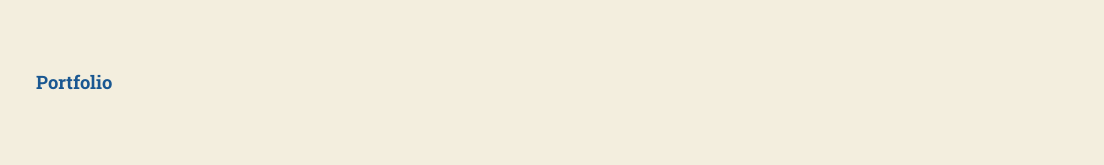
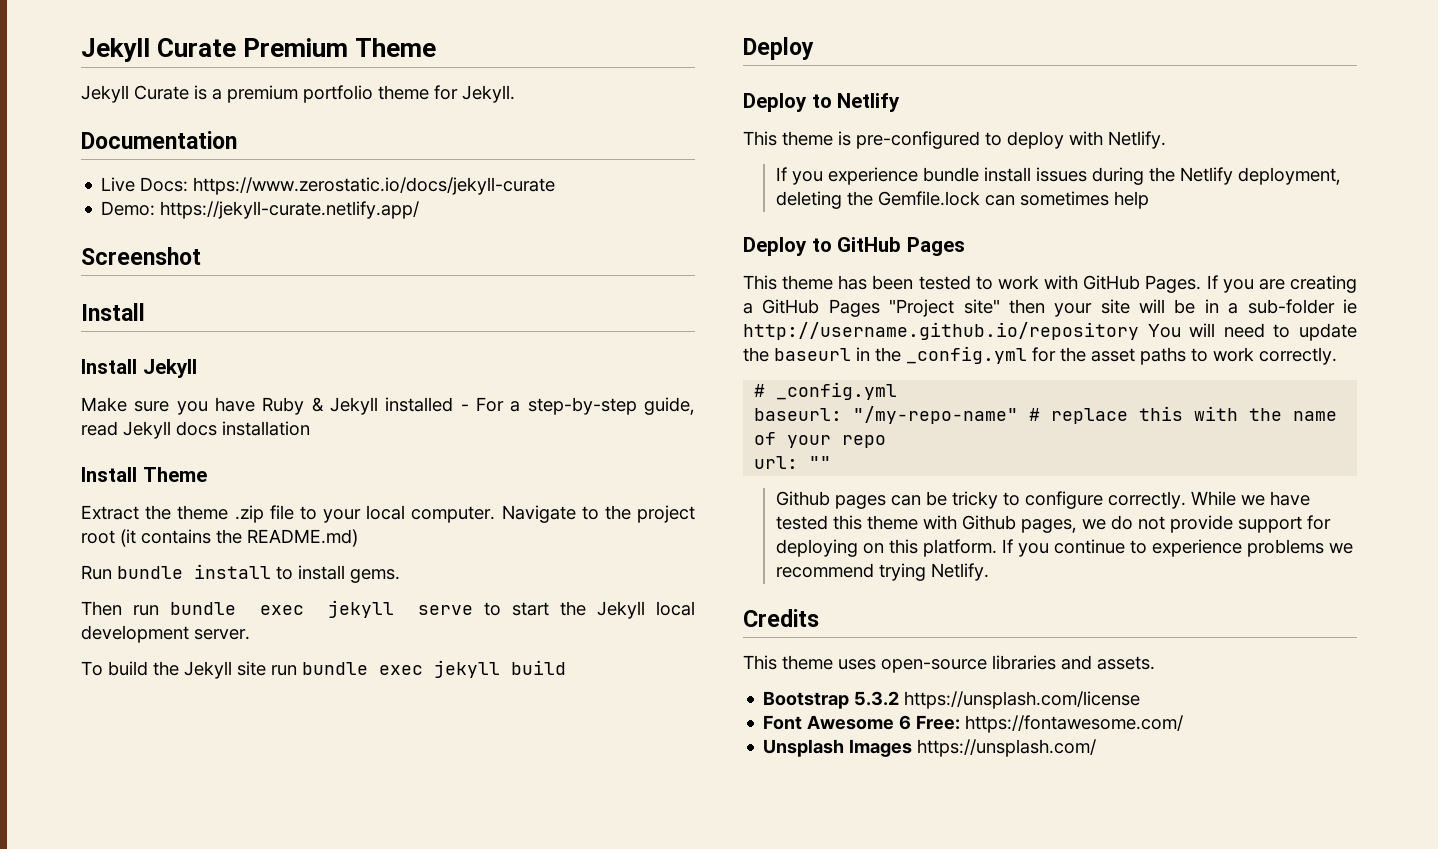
[36,74,112,90] Portfolio -> [81,38,437,62] [81,85,515,103] [81,131,237,149] [101,177,556,195] [101,201,420,219] [81,247,201,265] [81,303,145,321] [81,359,197,378] [81,397,695,415] [81,421,310,439] [81,467,207,482] [81,505,695,523] [81,529,358,547] [81,564,400,583] [81,600,695,619] [81,625,250,643] [81,660,566,679] [743,37,814,60] [743,93,901,112] [743,131,1166,149] [775,167,1341,185] [775,191,1149,209] [743,237,965,256] [743,275,1357,293] [743,299,1357,317] [743,322,1357,341] [743,346,1337,365] [754,382,898,400] [754,406,1338,424] [754,432,887,448] [754,456,832,469] [775,491,1310,509] [775,515,1331,533] [775,539,1353,557] [775,563,989,581] [743,609,819,627] [743,655,1155,673] [763,691,1141,709] [763,715,1184,733] [763,739,1097,757] Jekyll Curate Premium Theme // Jekyll Curate is a premium portfolio theme for Jekyll. // Documentation // Live Docs: https://www.zerostatic.io/docs/jekyll-curate // Demo: https://jekyll-curate.netlify.app/ // Screenshot // Install // Install Jekyll // Make sure you have Ruby & Jekyll installed - For a step-by-step guide, read Jekyll docs installation // Install Theme // Extract the theme .zip file to your local computer. Navigate to the project root (it contains the README.md) // Run bundle install to install gems. // Then run bundle exec jekyll serve to start the Jekyll local development server. // To build the Jekyll site run bundle exec jekyll build // Deploy // Deploy to Netlify // This theme is pre-configured to deploy with Netlify. // If you experience bundle install issues during the Netlify deployment, deleting the Gemfile.lock can sometimes help // Deploy to GitHub Pages // This theme has been tested to work with GitHub Pages. If you are creating a GitHub Pages "Project site" then your site will be in a sub-folder ie http://username.github.io/repository You will need to update the baseurl in the _config.yml for the asset paths to work correctly. // # _config.yml // baseurl: "/my-repo-name" # replace this with the name of your repo // url: "" // Github pages can be tricky to configure correctly. While we have tested this theme with Github pages, we do not provide support for deploying on this platform. If you continue to experience problems we recommend trying Netlify. // Credits // This theme uses open-source libraries and assets. // Bootstrap 5.3.2 https://unsplash.com/license // Font Awesome 6 Free: https://fontawesome.com/ // Unsplash Images https://unsplash.com/

